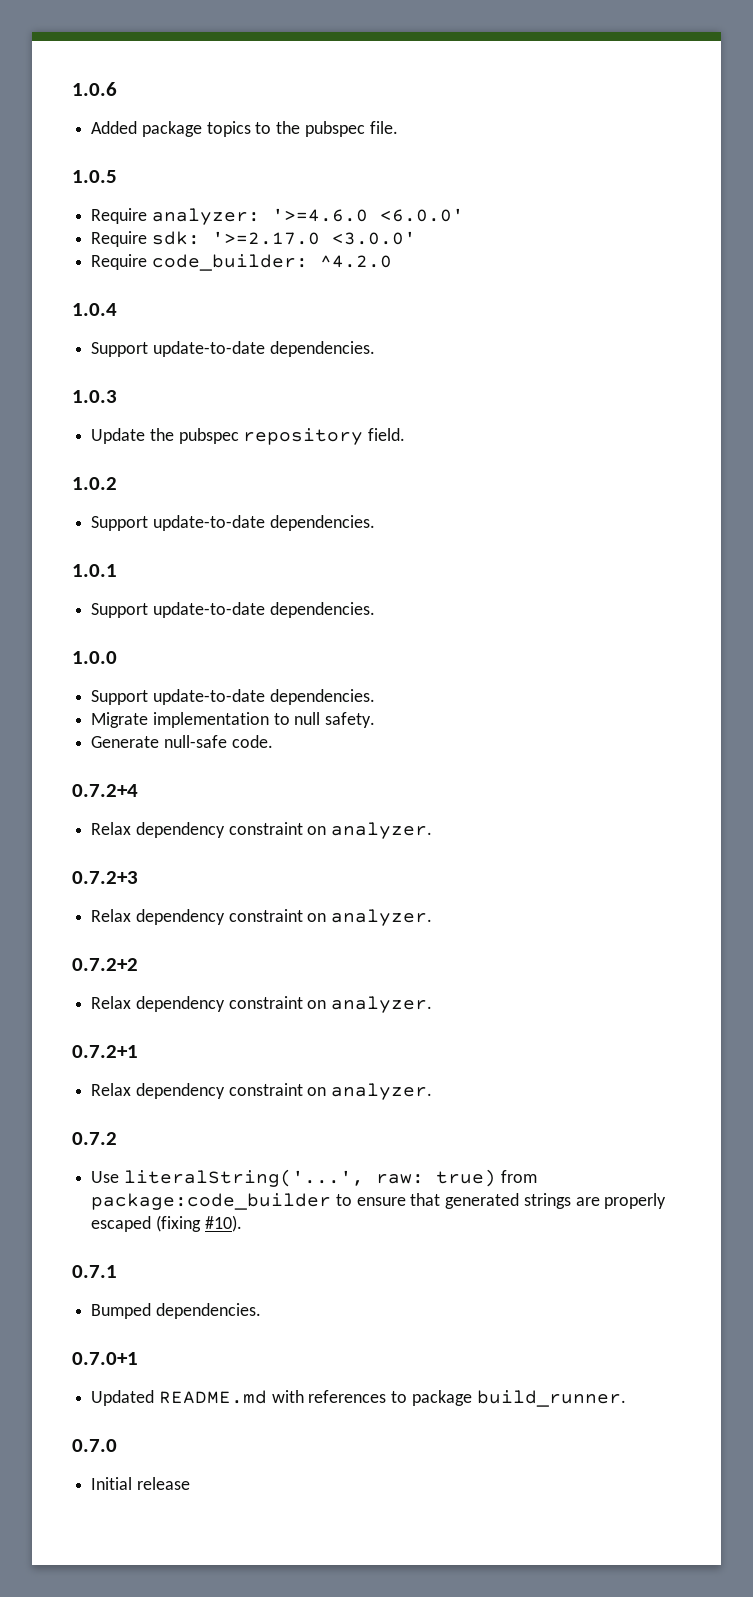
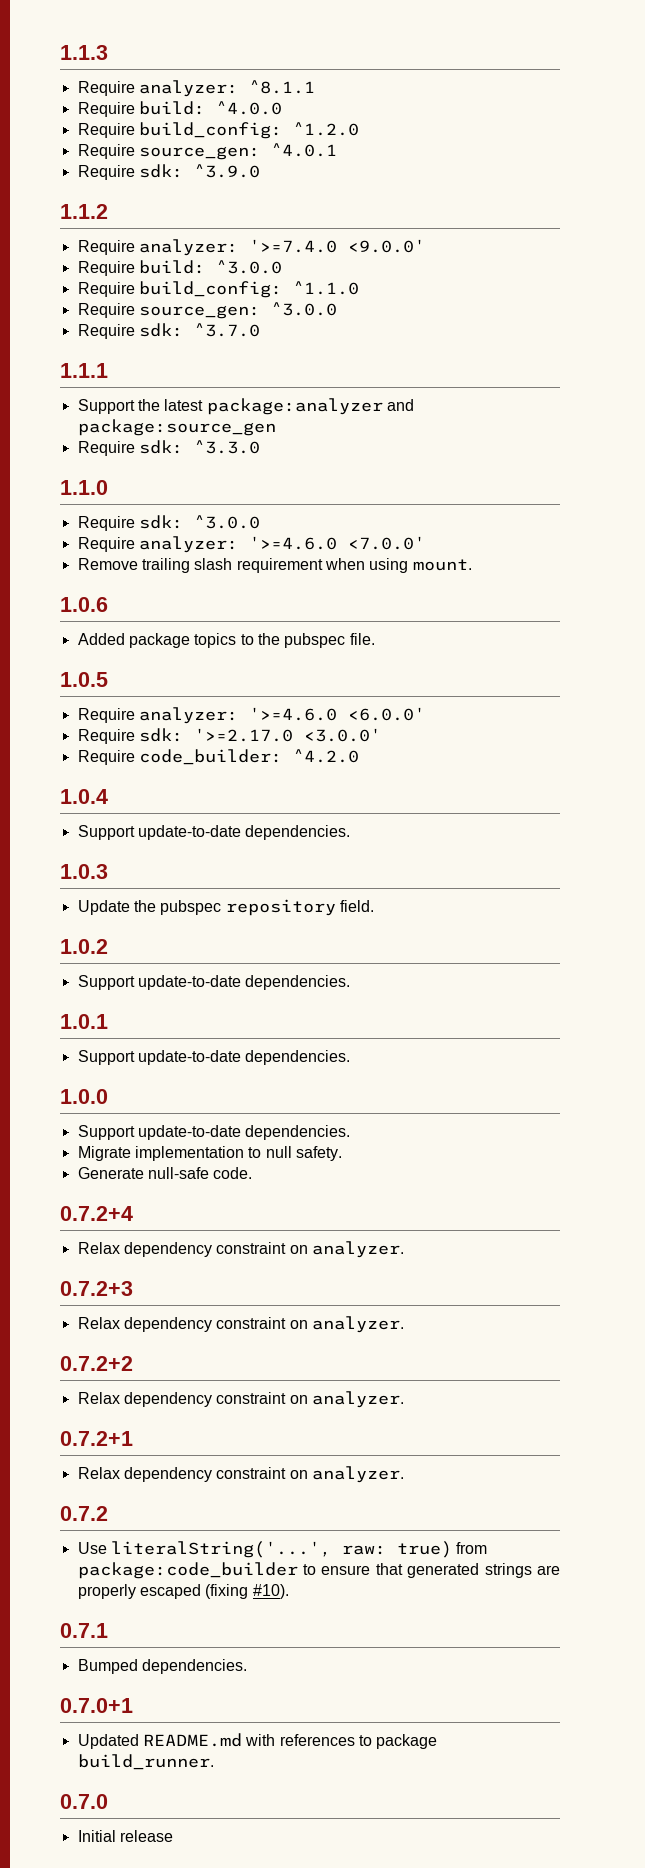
(72, 89) none -> [60,45,108,60] [77,80,315,97] [77,101,282,117] [77,122,359,139] [77,143,337,160] [77,164,260,180] [60,204,108,219] [77,239,425,256] [77,260,282,276] [77,281,359,298] [77,302,337,319] [77,323,260,339] [60,363,108,378] [77,398,414,415] [77,419,276,436] [77,440,260,456] [60,480,108,495] [77,515,260,531] [77,536,425,553] [77,558,472,573] 1.1.3 // Require analyzer: ^8.1.1 // Require build: ^4.0.0 // Require build_config: ^1.2.0 // Require source_gen: ^4.0.1 // Require sdk: ^3.9.0 // 1.1.2 // Require analyzer: '>=7.4.0 <9.0.0' // Require build: ^3.0.0 // Require build_config: ^1.1.0 // Require source_gen: ^3.0.0 // Require sdk: ^3.7.0 // 1.1.1 // Support the latest package:analyzer and package:source_gen // Require sdk: ^3.3.0 // 1.1.0 // Require sdk: ^3.0.0 // Require analyzer: '>=4.6.0 <7.0.0' // Remove trailing slash requirement when using mount. //

